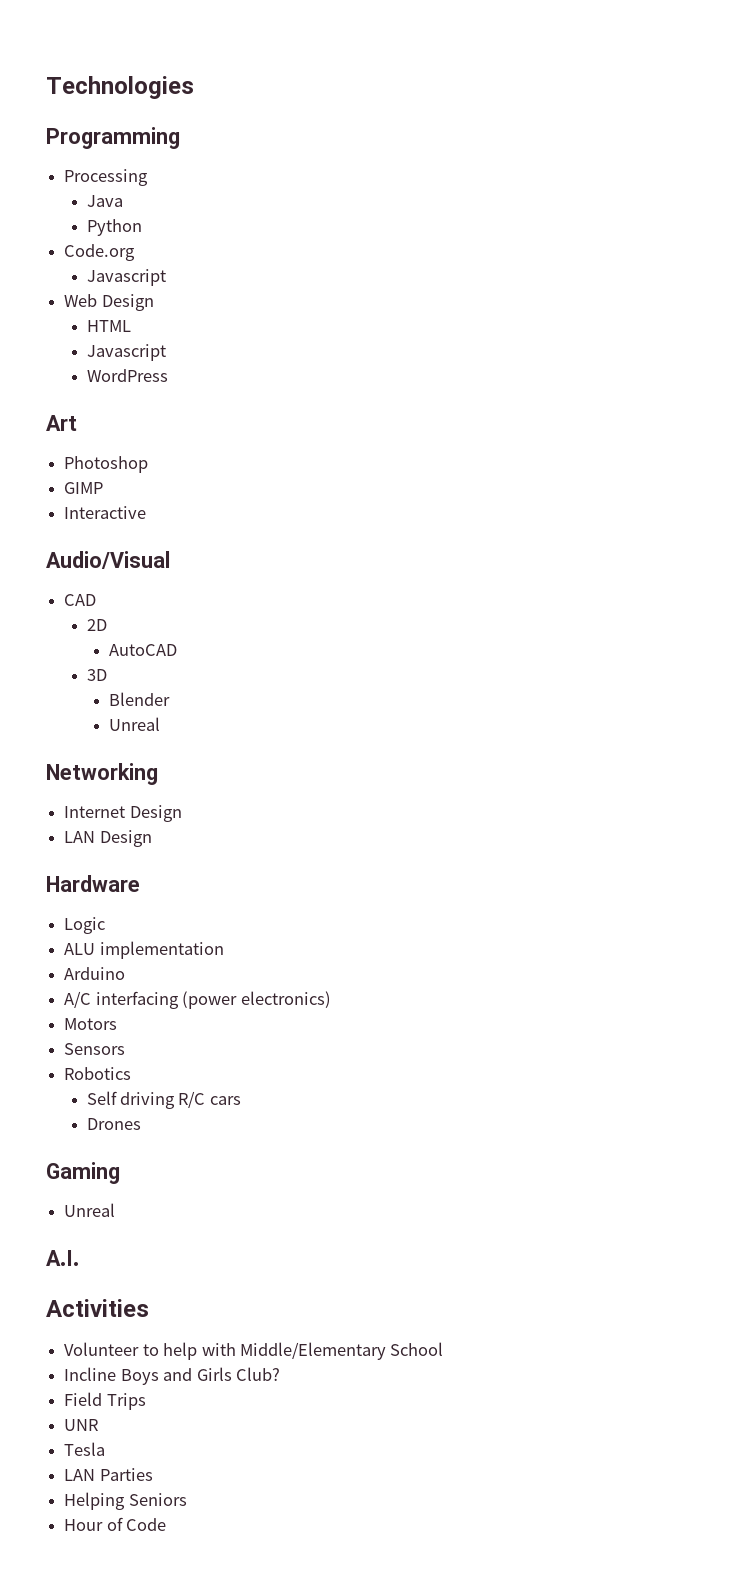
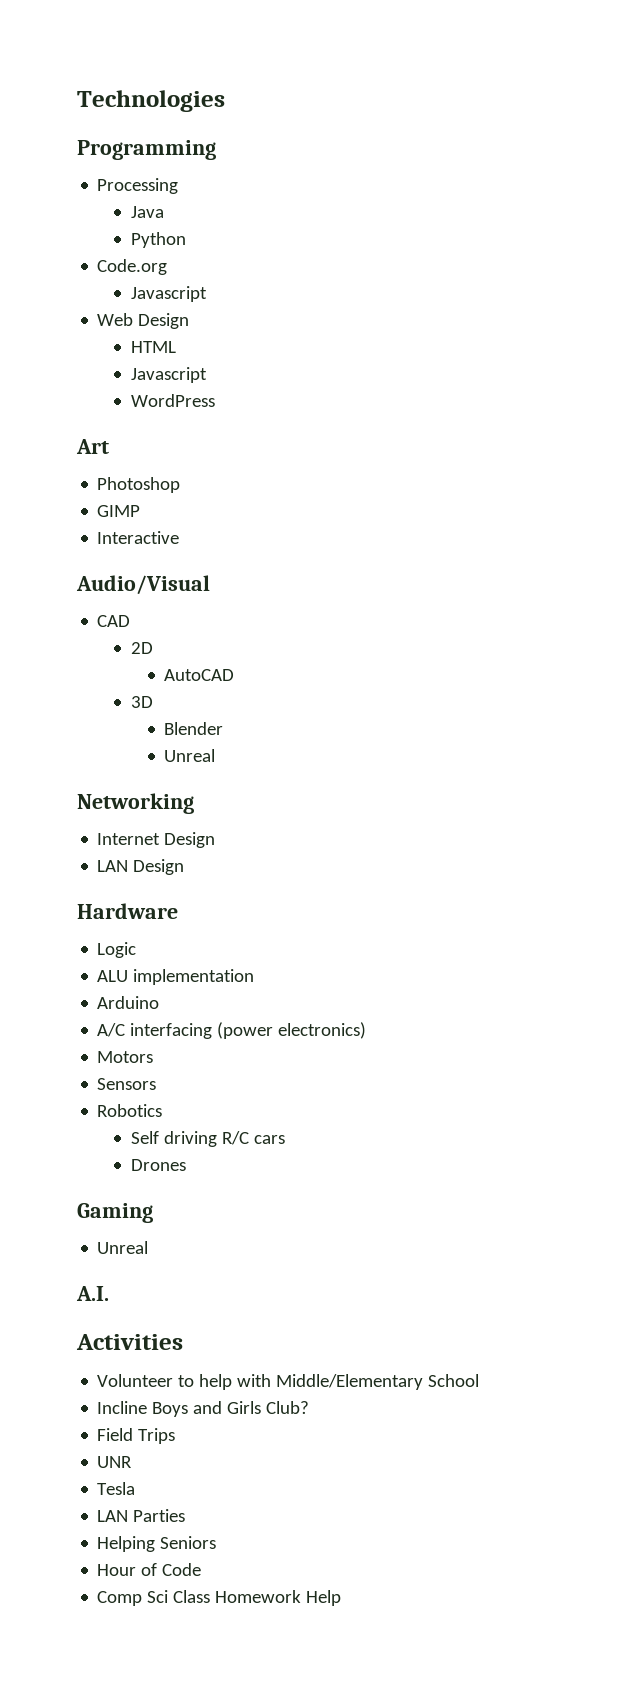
(167, 1524) none -> [97,1590,342,1606] // Comp Sci Class Homework Help

